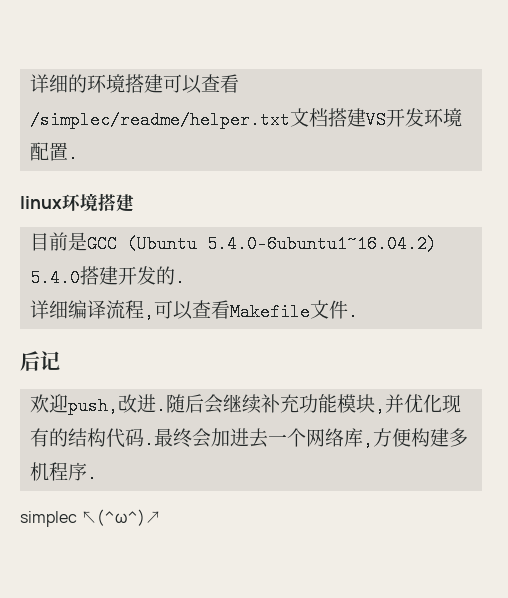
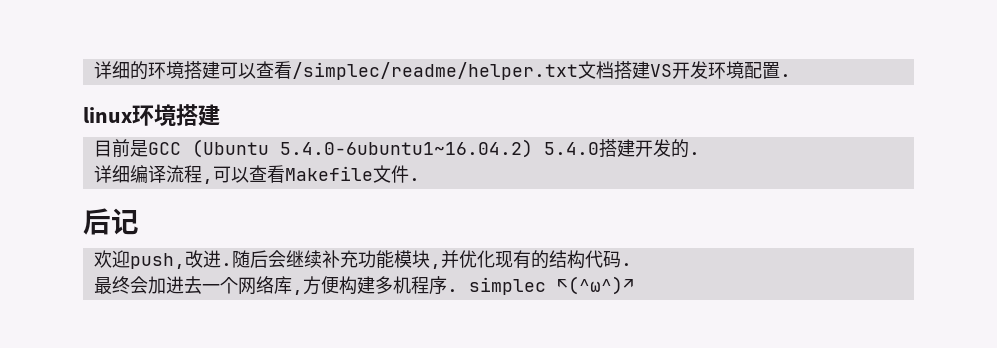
(154, 440) none -> (632, 264) //
(97, 474) // -> (458, 290) none

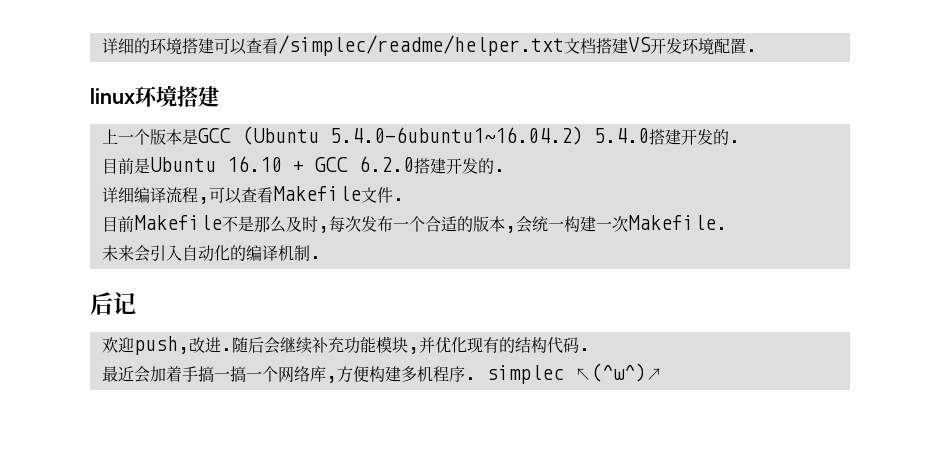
[93,139,130,157] 目前 -> [102,129,182,145] 上一个版本
(700, 153) none -> [102,156,505,174] // 目前是Ubuntu 16.10 + GCC 6.2.0搭建开发的.
(420, 179) none -> [102,215,727,233] [102,245,321,262] // 目前Makefile不是那么及时,每次发布一个合适的版本,会统一构建一次Makefile. // 未来会引入自动化的编译机制.
[111,276,202,294] 终会加进去 -> [118,366,246,383] 近会加着手搞一搞

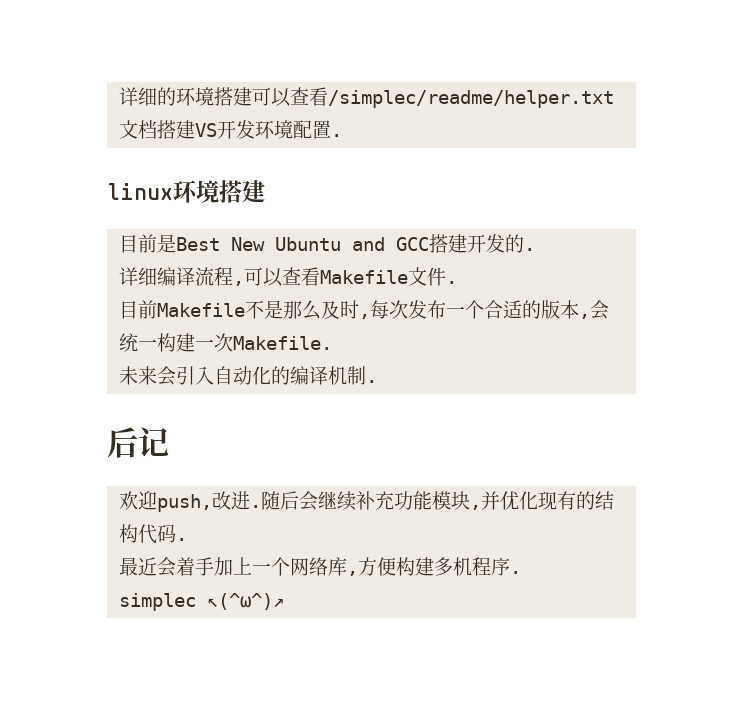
[102,126,740,145] [102,156,414,174] 上一个版本是GCC (Ubuntu 5.4.0-6ubuntu1~16.04.2) 5.4.0搭建开发的. // 目前是Ubuntu 16.10 + GCC 6.2.0 -> [119,234,429,253] 目前是Best New Ubuntu and GCC
[150,366,246,382] 加着手搞一搞 -> [176,557,252,576] 着手加上
(476, 378) none -> (521, 572) //

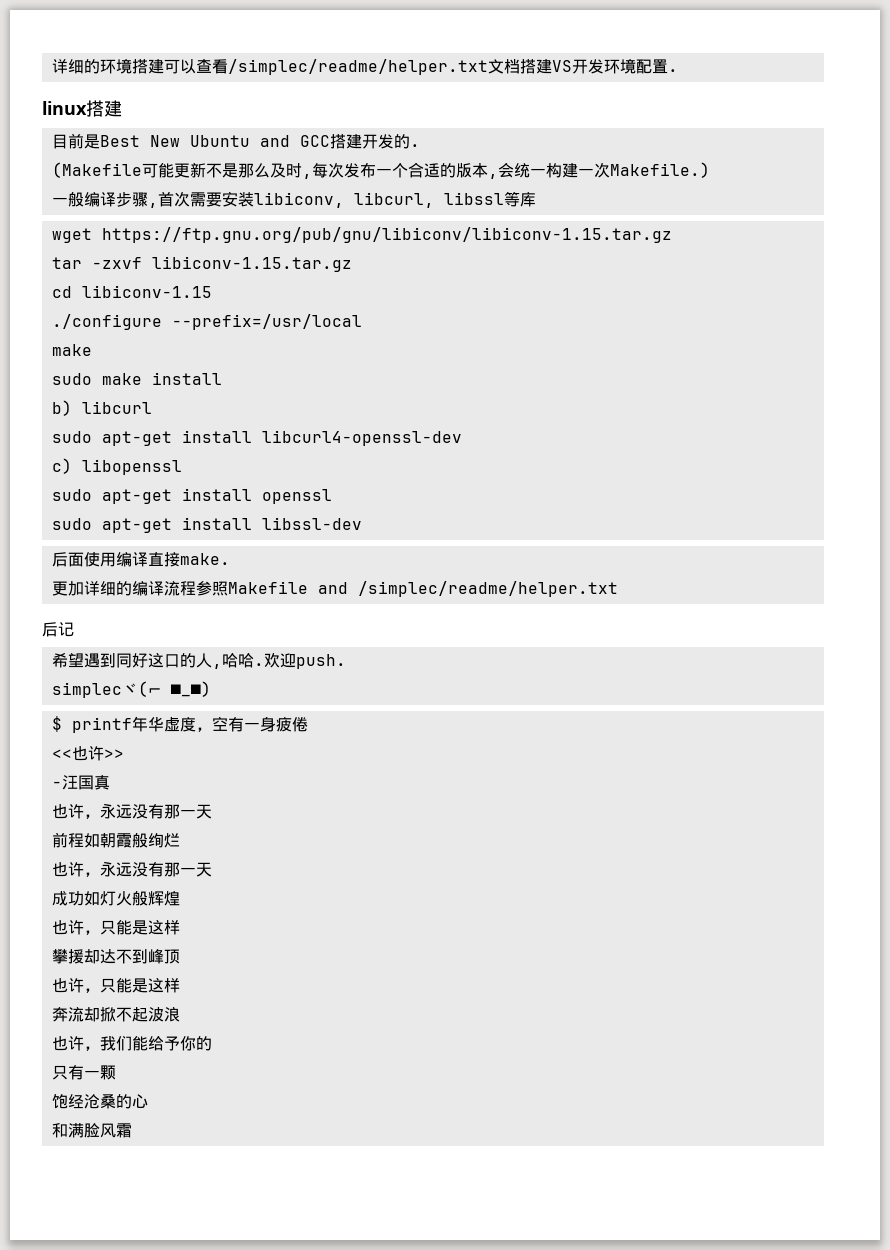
[173,180,219,203] 环境 -> (87, 108) none
[119,267,457,287] [119,300,245,319] 详细编译流程,可以查看Makefile文件. // 目前Makefile -> [51,162,206,178] (Makefile可能更新
[233,336,332,350] [119,366,377,386] [107,427,169,458] [119,491,614,512] [119,524,187,544] [119,557,521,577] [119,593,284,611] Makefile. // 未来会引入自动化的编译机制. // 后记 // 欢迎push,改进.随后会继续补充功能模块,并优化现有的结构代码. // 最近会着手加上一个网络库,方便构建多机程序. // simplec ↖(^ω^)↗ -> [609,162,710,178] [51,191,536,208] [51,227,672,243] [51,256,352,272] [51,285,212,298] [51,314,362,330] [51,344,92,356] [51,372,222,385] [51,400,152,416] [51,430,462,446] [51,458,182,475] [51,488,332,504] [51,517,362,533] [51,552,230,567] [51,581,618,597] [42,622,74,637] [51,652,346,669] [51,681,211,698] [51,716,308,733] [51,746,124,761] [51,775,110,790] [51,803,212,819] [51,832,180,848] [51,861,212,877] [51,890,180,906] [51,920,180,935] [51,949,180,964] [51,978,180,993] [51,1006,180,1022] [51,1035,212,1051] [51,1065,116,1080] [51,1094,148,1109] [51,1123,132,1138] Makefile.) // 一般编译步骤,首次需要安装libiconv, libcurl, libssl等库 // wget https://ftp.gnu.org/pub/gnu/libiconv/libiconv-1.15.tar.gz // tar -zxvf libiconv-1.15.tar.gz // cd libiconv-1.15 // ./configure --prefix=/usr/local // make // sudo make install // b) libcurl // sudo apt-get install libcurl4-openssl-dev // c) libopenssl // sudo apt-get install openssl // sudo apt-get install libssl-dev // 后面使用编译直接make. // 更加详细的编译流程参照Makefile and /simplec/readme/helper.txt // 后记 // 希望遇到同好这口的人,哈哈.欢迎push. // simplecヾ(⌐ ■_■) // $ printf年华虚度，空有一身疲倦 // <<也许>> // -汪国真 // 也许，永远没有那一天 // 前程如朝霞般绚烂 // 也许，永远没有那一天 // 成功如灯火般辉煌 // 也许，只能是这样 // 攀援却达不到峰顶 // 也许，只能是这样 // 奔流却掀不起波浪 // 也许，我们能给予你的 // 只有一颗 // 饱经沧桑的心 // 和满脸风霜

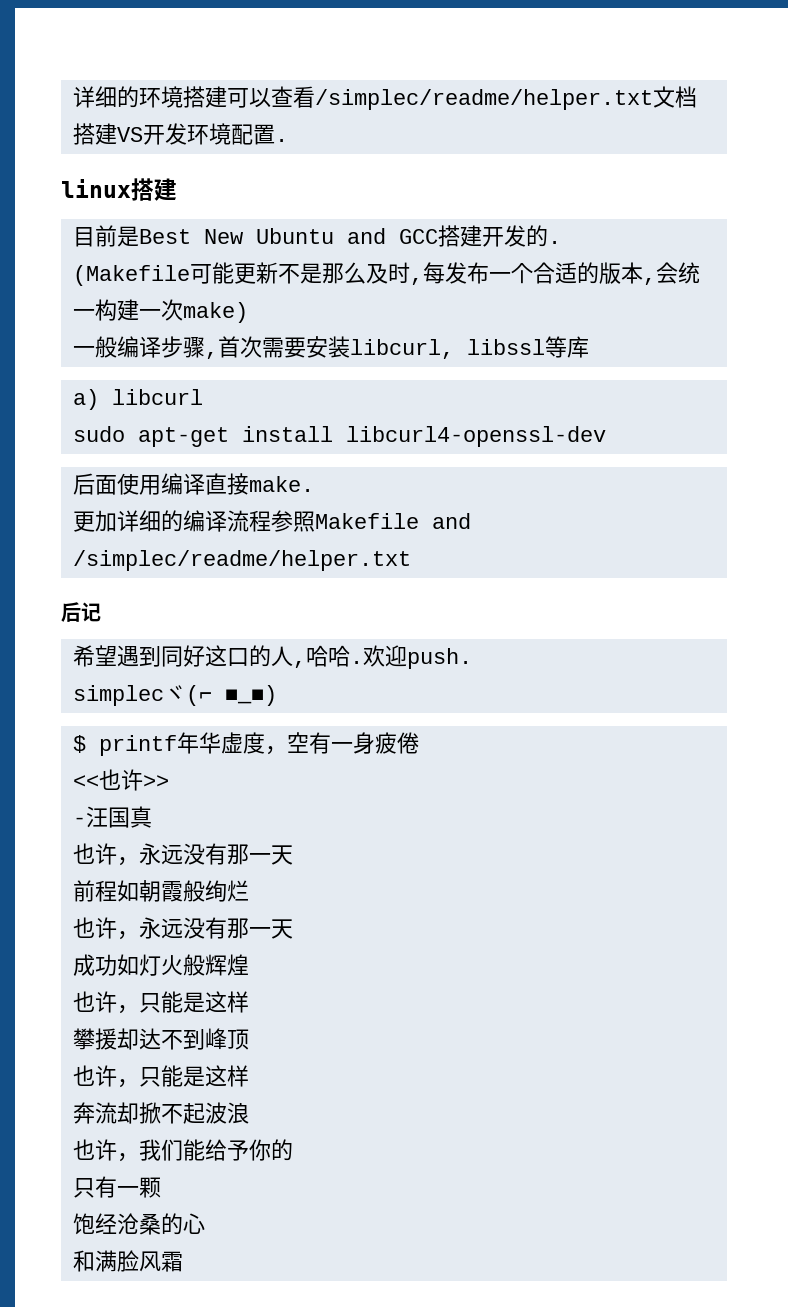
[327,162,344,178] 次 -> (445, 273) none
[609,162,710,178] Makefile.) -> [183,302,248,323] make)
[253,192,344,208] libiconv, -> (350, 347) none
[51,227,672,243] [51,256,352,272] [51,285,212,298] [51,314,362,330] [51,344,92,356] [51,372,222,385] [51,400,72,416] wget https://ftp.gnu.org/pub/gnu/libiconv/libiconv-1.15.tar.gz // tar -zxvf libiconv-1.15.tar.gz // cd libiconv-1.15 // ./configure --prefix=/usr/local // make // sudo make install // b) -> [73,389,99,410] a)
[51,458,182,475] [51,488,332,504] [51,517,362,533] // c) libopenssl // sudo apt-get install openssl // sudo apt-get install libssl-dev -> (606, 436) none

